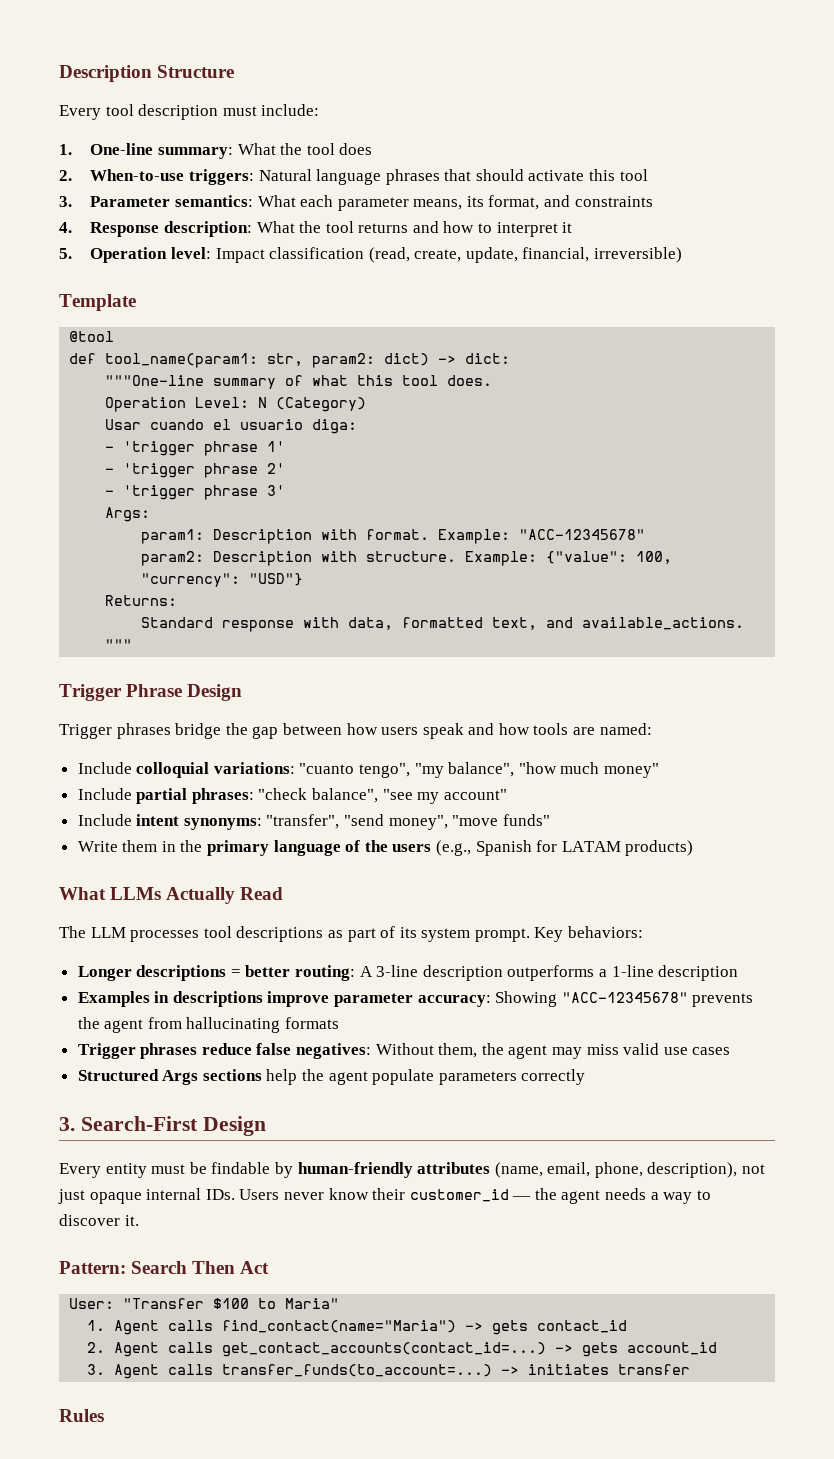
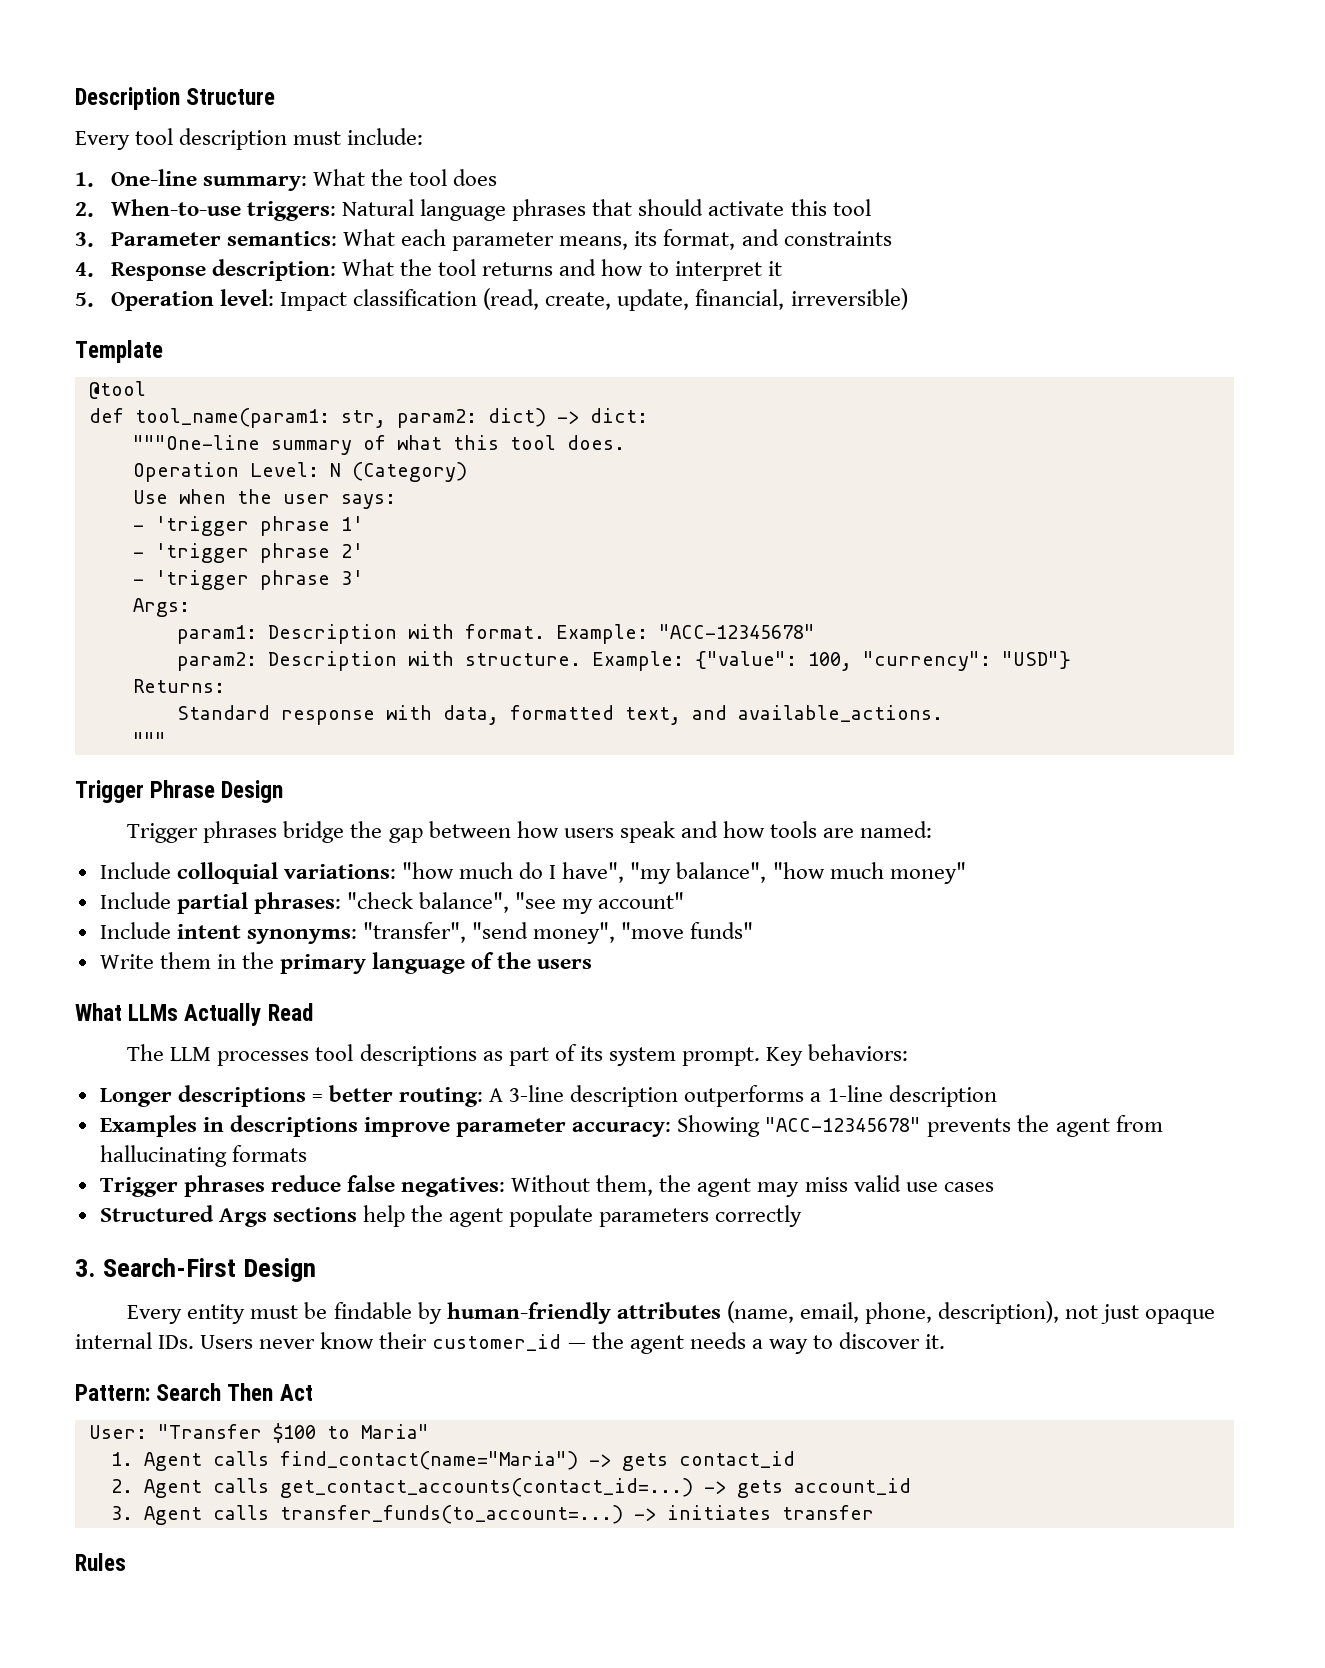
[105,419,358,434] Usar cuando el usuario diga: -> [132,489,396,509] Use when the user says:
[299,763,411,778] "cuanto tengo", -> [401,862,625,883] "how much do I have",
[436,840,694,856] (e.g., Spanish for LATAM products) -> (593, 964) none

